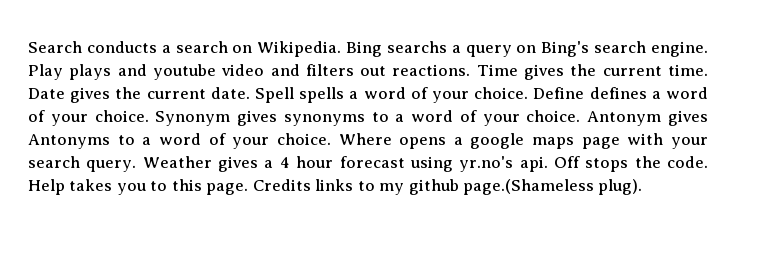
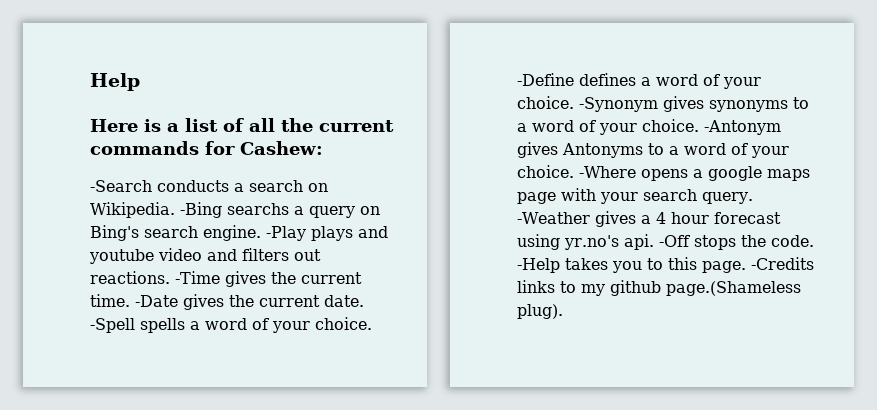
[28,41,82,53] Search -> [90,73,140,91] [90,118,394,132] [90,141,323,155] [90,180,152,192] Help // Here is a list of all the current commands for Cashew: // -Search
[346,41,383,57] Bing -> [180,202,222,218] -Bing
[28,64,63,80] Play -> [266,226,306,241] -Play
[476,64,518,76] Time -> [175,271,220,284] -Time
[28,88,65,99] Date -> [135,295,178,307] -Date
[255,87,295,103] Spell -> [90,318,135,333] -Spell
[533,87,585,99] Define -> [517,73,574,86] -Define
[155,111,231,126] Synonym -> [579,97,658,112] -Synonym
[587,111,662,126] Antonym -> [704,120,781,135] -Antonym
[338,133,392,145] Where -> [579,166,636,178] -Where
[142,156,212,168] Weather -> [517,212,590,224] -Weather
[553,156,580,168] Off -> [658,235,690,247] -Off
[28,179,65,195] Help -> [517,258,560,273] -Help
[252,179,311,191] Credits -> [751,257,814,270] -Credits

